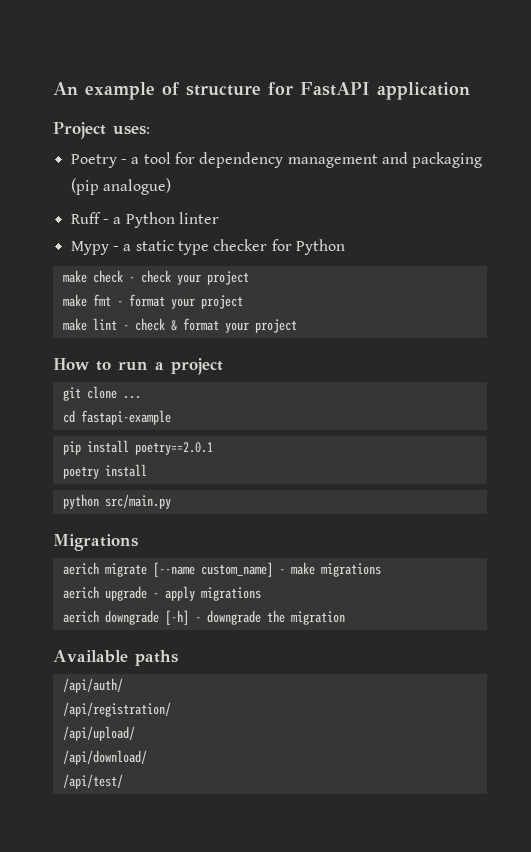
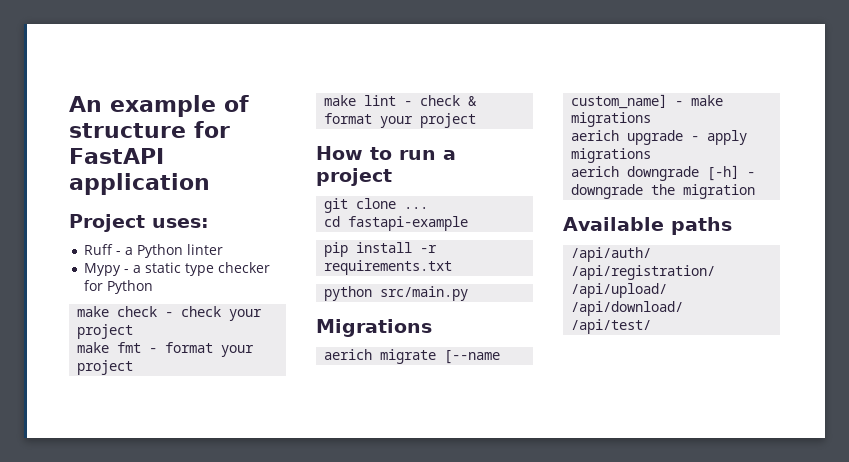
[70,152,483,168] [70,178,171,195] // Poetry - a tool for dependency management and packaging (pip analogue) -> (209, 223) none
[134,442,213,455] [62,464,147,479] poetry==2.0.1 // poetry install -> [420,245,438,253] [324,260,453,275] -r requirements.txt

